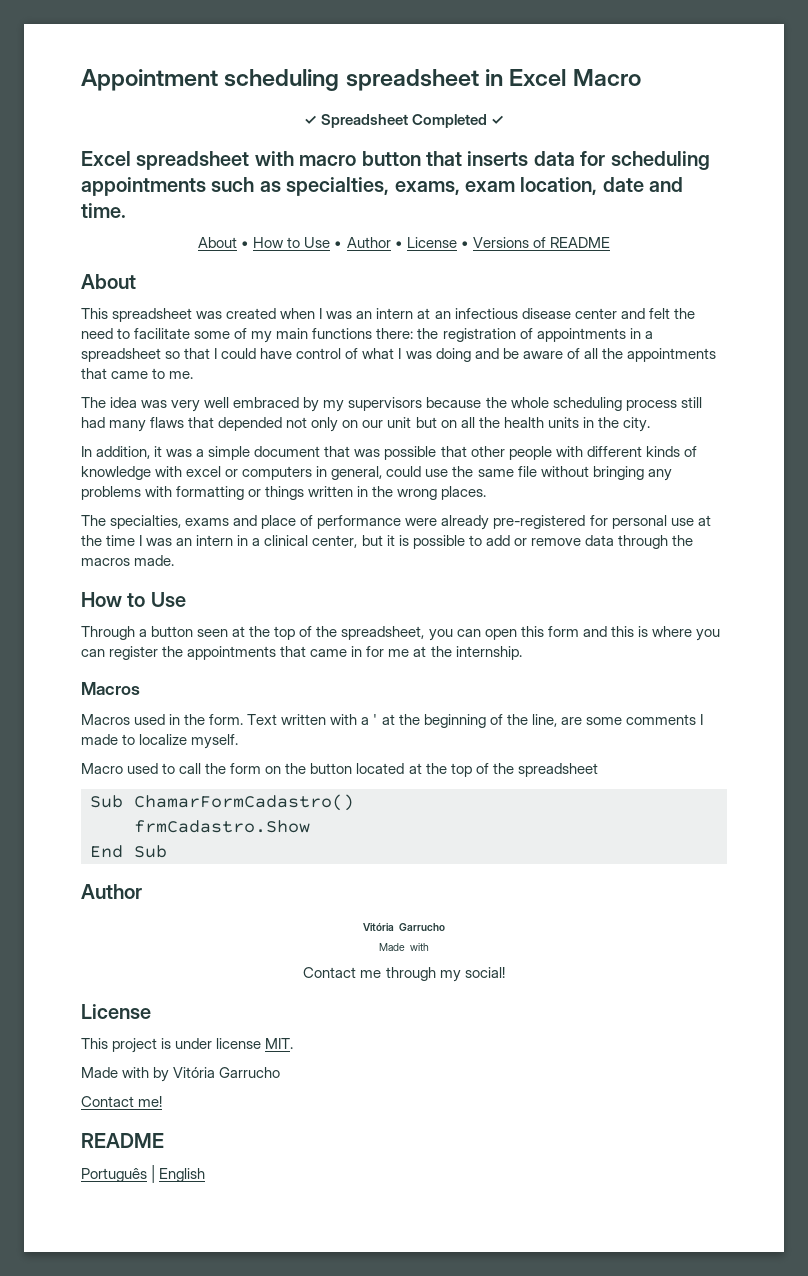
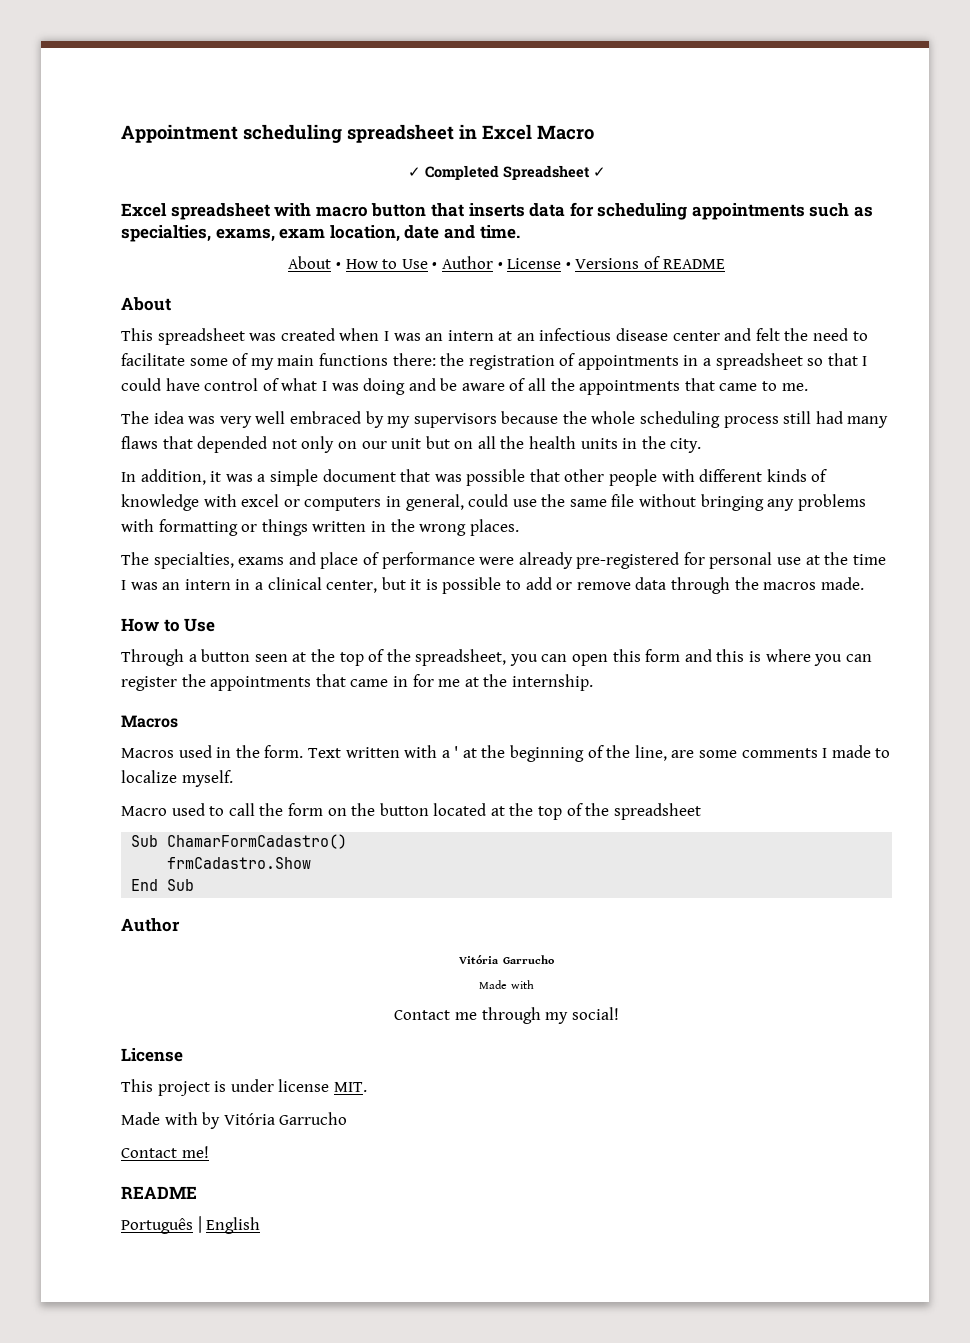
[320,114,488,128] Spreadsheet Completed -> [424,165,590,180] Completed Spreadsheet

